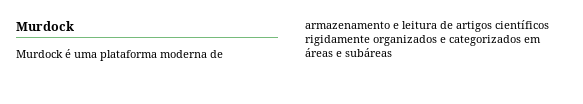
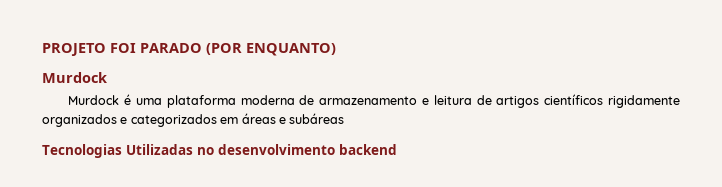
(16, 26) none -> [42,43,336,56] PROJETO FOI PARADO (POR ENQUANTO) //
(392, 52) none -> [42,144,397,158] // Tecnologias Utilizadas no desenvolvimento backend

